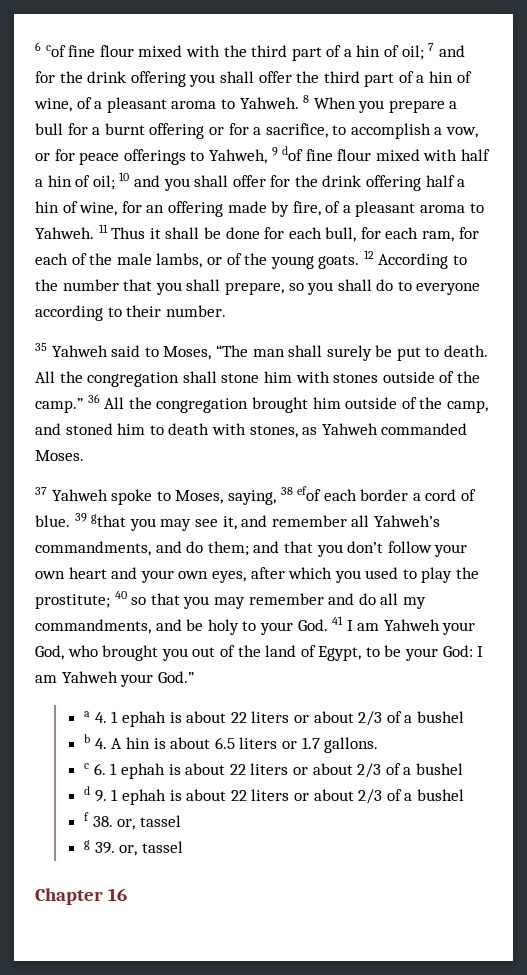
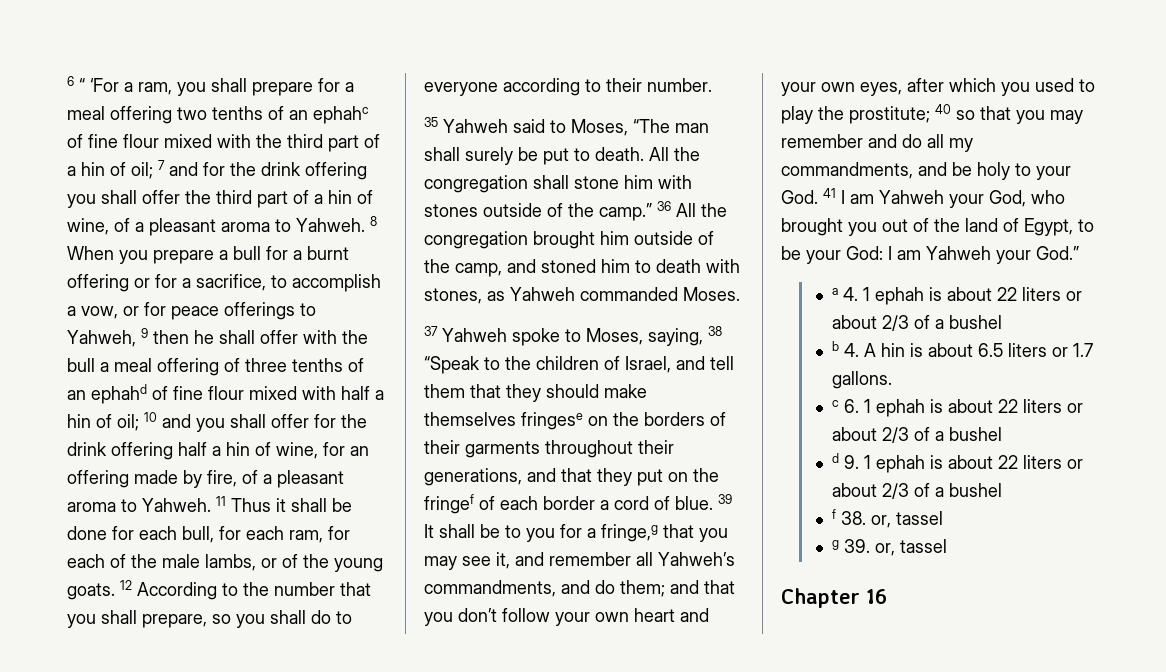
[45,45,66,57] cof -> [79,78,354,96] [67,106,369,124] [67,134,83,148] “ ‘For a ram, you shall prepare for a meal offering two tenths of an ephahc of
[282,146,304,161] dof -> [153,330,368,344] [67,358,364,376] [67,384,168,404] then he shall offer with the bull a meal offering of three tenths of an ephahd of
[297,486,322,501] efof -> [424,356,734,374] [424,384,647,402] [424,412,726,430] [424,440,674,458] [424,468,719,486] [424,494,495,514] “Speak to the children of Israel, and tell them that they should make themselves fringese on the borders of their garments throughout their generations, and that they put on the fringef of
[91,514,127,527] gthat -> [424,524,694,542] It shall be to you for a fringe,g that

